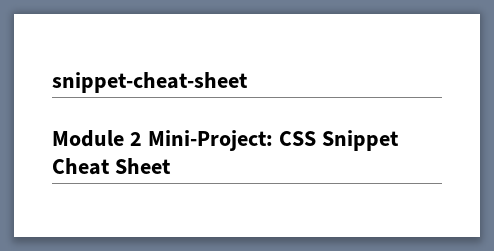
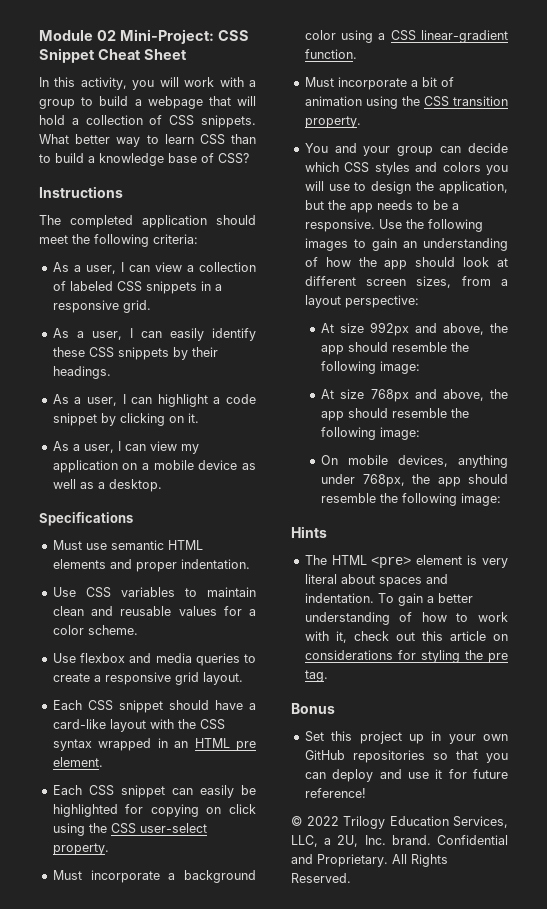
[52,72,248,93] [52,130,142,147] snippet-cheat-sheet // Module 2 -> [39,30,116,41] Module 02
(171, 166) none -> [39,77,256,90] [39,96,256,109] [39,115,256,128] [39,134,256,147] [39,153,249,166] [39,186,123,198] [39,215,256,228] [39,234,198,247] [52,262,256,274] [52,281,222,294] [52,300,151,313] [52,328,256,341] [52,347,218,360] [52,366,111,379] [52,394,256,407] [52,413,199,426] [52,441,199,454] [52,460,256,473] [52,479,162,492] [39,512,133,526] [52,540,203,550] [52,559,250,572] [52,587,256,598] [52,606,256,616] [52,625,138,635] [52,653,256,666] [52,672,243,685] [52,700,256,713] [52,719,225,732] [52,738,256,751] [52,757,103,767] [52,785,256,798] [52,804,256,817] [52,823,207,836] [52,843,109,855] [52,870,256,883] [304,30,508,43] [304,49,357,59] [304,77,454,90] [304,96,508,109] [304,116,361,128] [304,143,508,156] [304,162,508,175] [304,181,508,194] [304,200,459,213] [304,219,483,232] [304,238,508,251] [304,257,508,270] [304,276,508,288] [304,295,419,308] [321,322,508,336] [321,342,470,355] [321,361,421,374] [321,389,508,402] [321,408,470,421] [321,427,421,440] [321,455,508,468] [321,474,508,487] [321,493,502,506] [291,526,327,538] [304,555,508,568] [304,574,448,587] [304,593,473,606] [304,612,508,625] [304,631,508,643] [304,650,508,663] [304,670,328,682] [291,703,335,714] [304,731,508,744] [304,750,508,763] [304,769,508,782] [304,788,366,798] [291,816,508,829] [291,835,508,847] [291,854,448,867] [291,873,351,883] // In this activity, you will work with a group to build a webpage that will hold a collection of CSS snippets. What better way to learn CSS than to build a knowledge base of CSS? // Instructions // The completed application should meet the following criteria: // As a user, I can view a collection of labeled CSS snippets in a responsive grid. // As a user, I can easily identify these CSS snippets by their headings. // As a user, I can highlight a code snippet by clicking on it. // As a user, I can view my application on a mobile device as well as a desktop. // Specifications // Must use semantic HTML elements and proper indentation. // Use CSS variables to maintain clean and reusable values for a color scheme. // Use flexbox and media queries to create a responsive grid layout. // Each CSS snippet should have a card-like layout with the CSS syntax wrapped in an HTML pre element. // Each CSS snippet can easily be highlighted for copying on click using the CSS user-select property. // Must incorporate a background color using a CSS linear-gradient function. // Must incorporate a bit of animation using the CSS transition property. // You and your group can decide which CSS styles and colors you will use to design the application, but the app needs to be a responsive. Use the following images to gain an understanding of how the app should look at different screen sizes, from a layout perspective: // At size 992px and above, the app should resemble the following image: // At size 768px and above, the app should resemble the following image: // On mobile devices, anything under 768px, the app should resemble the following image: // Hints // The HTML <pre> element is very literal about spaces and indentation. To gain a better understanding of how to work with it, check out this article on considerations for styling the pre tag. // Bonus // Set this project up in your own GitHub repositories so that you can deploy and use it for future reference! // © 2022 Trilogy Education Services, LLC, a 2U, Inc. brand. Confidential and Proprietary. All Rights Reserved.

